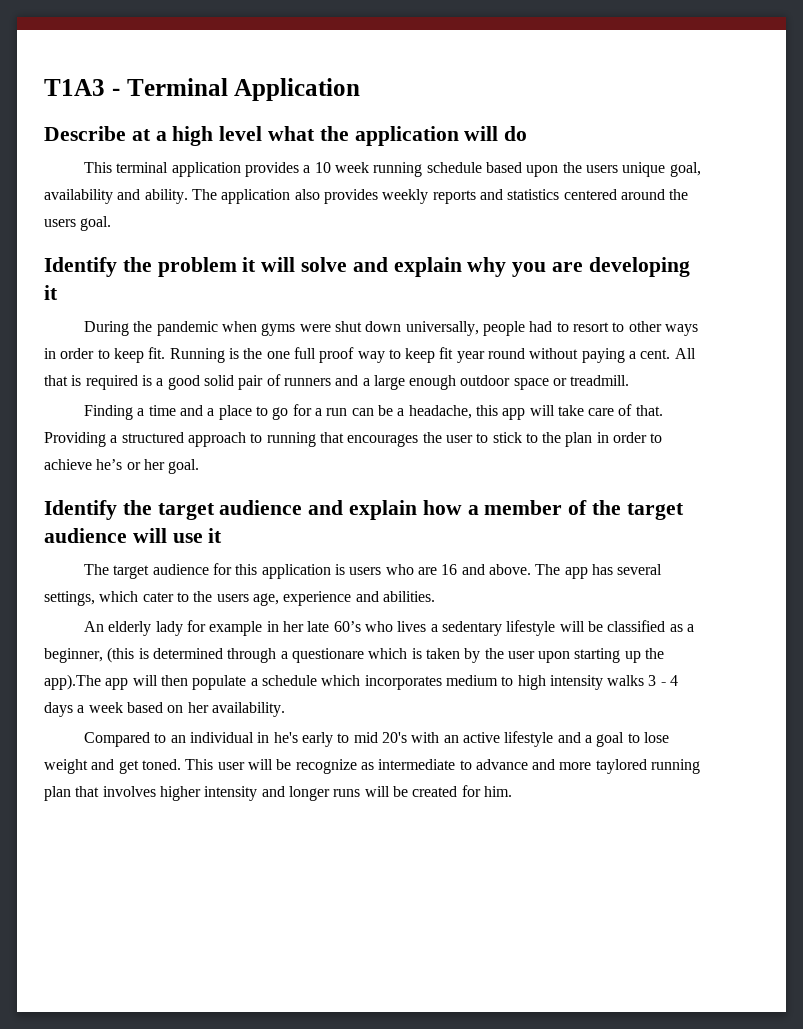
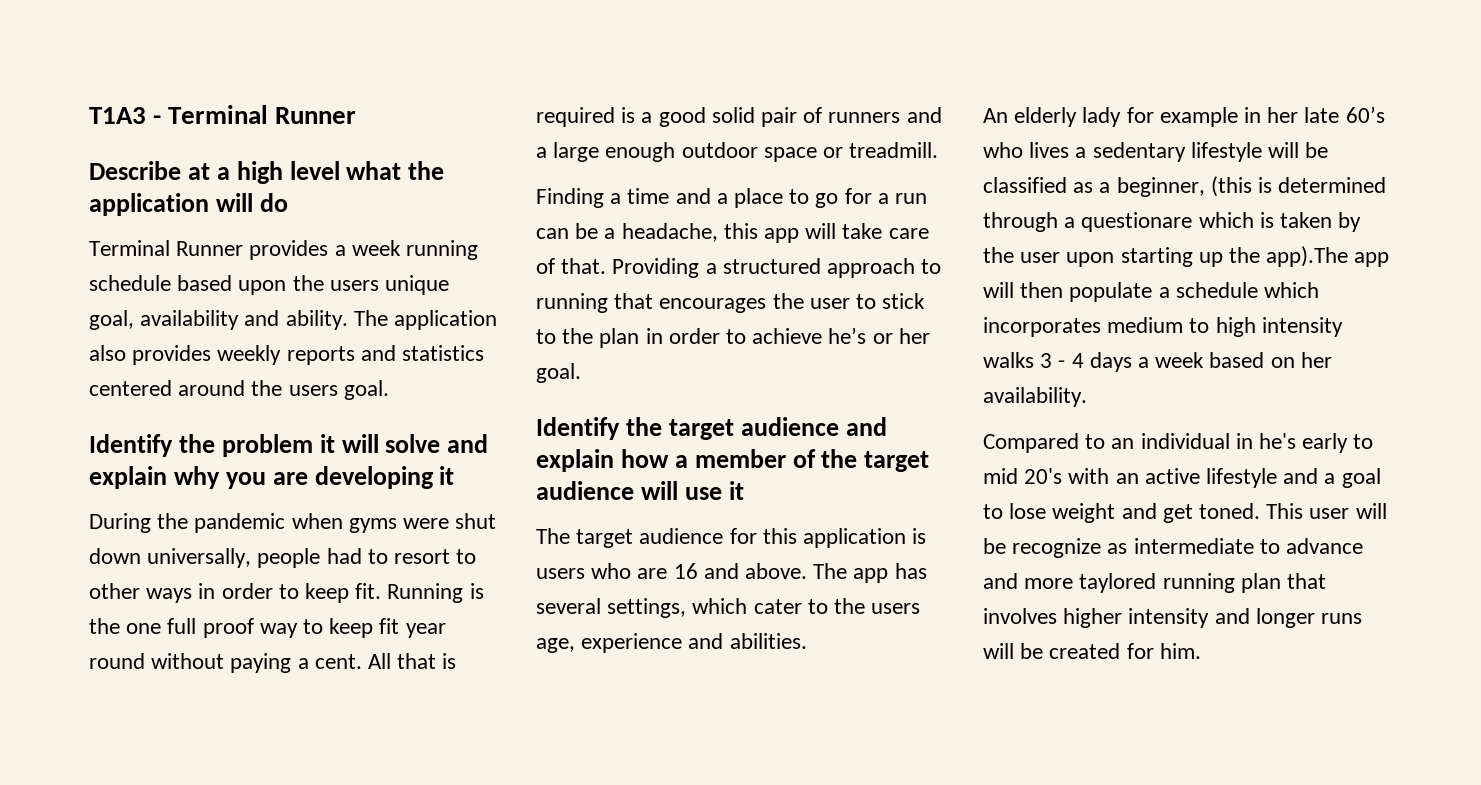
[234,78,361,101] Application -> [275,107,357,124] Runner
[84,162,241,177] This terminal application -> [89,240,244,256] Terminal Runner
[314,162,331,173] 10 -> (346, 250) none

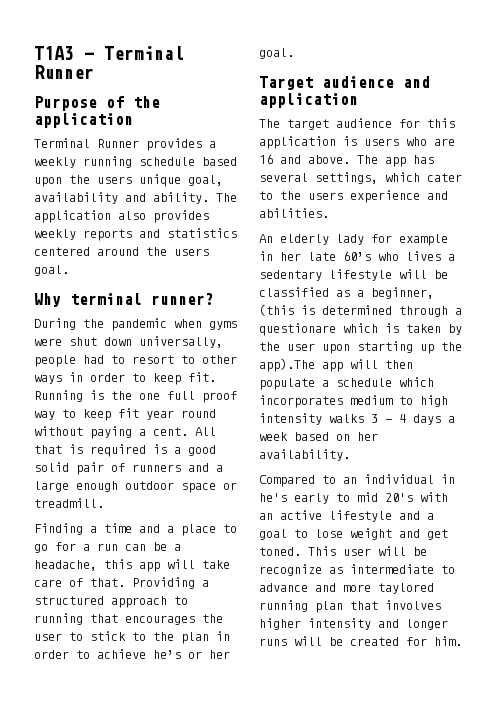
[89,161,402,184] Describe at a high level what -> [34,96,124,111] Purpose of
[215,193,288,212] will do -> (133, 120) none
[351,240,401,256] week -> [34,157,76,168] weekly
[89,434,489,457] [89,466,455,489] Identify the problem it will solve and explain why you are developing it -> [34,293,214,307] Why terminal runner?
[536,417,887,440] [536,449,930,472] [536,481,744,500] Identify the target audience and explain how a member of the target audience will use it -> [259,76,430,90] [259,93,358,108] Target audience and application
[536,638,575,653] age, -> (343, 196) none

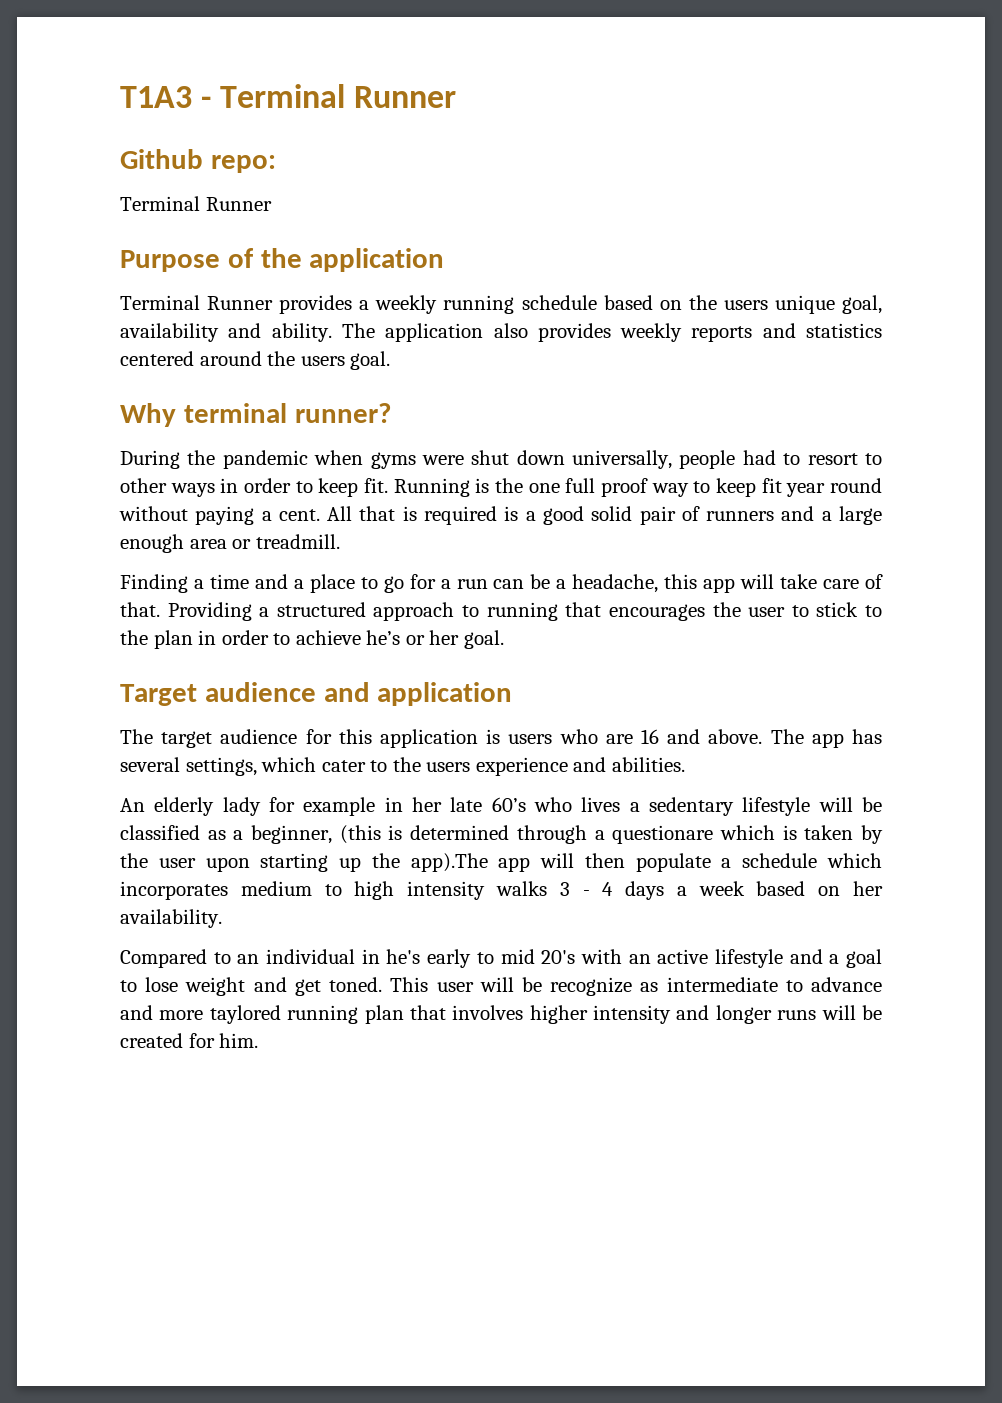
(94, 72) none -> [120,149,276,173] [120,196,272,211] // Github repo: // Terminal Runner
[34,177,62,187] upon -> [659,300,682,310] on
[125,481,216,493] outdoor space -> [189,539,227,549] area

